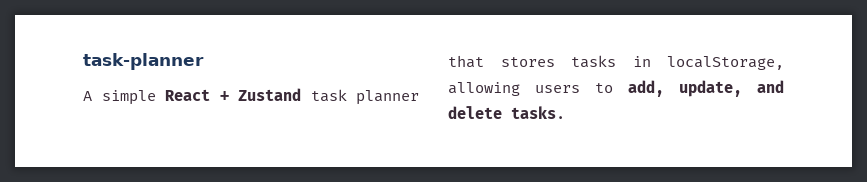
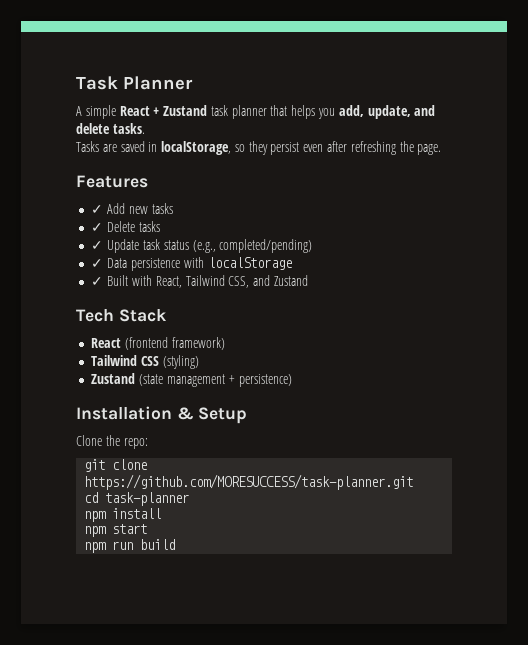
[83,53,204,70] task-planner -> [76,76,193,90] Task Planner
[500,55,784,70] [448,82,613,96] stores tasks in localStorage, allowing users to -> [291,105,336,119] helps you
(565, 112) none -> [76,141,442,155] [76,175,148,188] [91,203,173,214] [91,221,160,232] [91,239,313,253] [91,257,292,271] [91,275,308,288] [76,309,167,322] [91,337,225,350] [91,355,199,369] [91,373,292,387] [76,406,248,424] [76,435,148,449] [84,459,148,472] [84,474,414,490] [84,492,190,506] [84,508,162,522] [84,524,148,537] [84,539,176,553] // Tasks are saved in localStorage, so they persist even after refreshing the page. // Features // ✓ Add new tasks // ✓ Delete tasks // ✓ Update task status (e.g., completed/pending) // ✓ Data persistence with localStorage // ✓ Built with React, Tailwind CSS, and Zustand // Tech Stack // React (frontend framework) // Tailwind CSS (styling) // Zustand (state management + persistence) // Installation & Setup // Clone the repo: // git clone https://github.com/MORESUCCESS/task-planner.git // cd task-planner // npm install // npm start // npm run build

